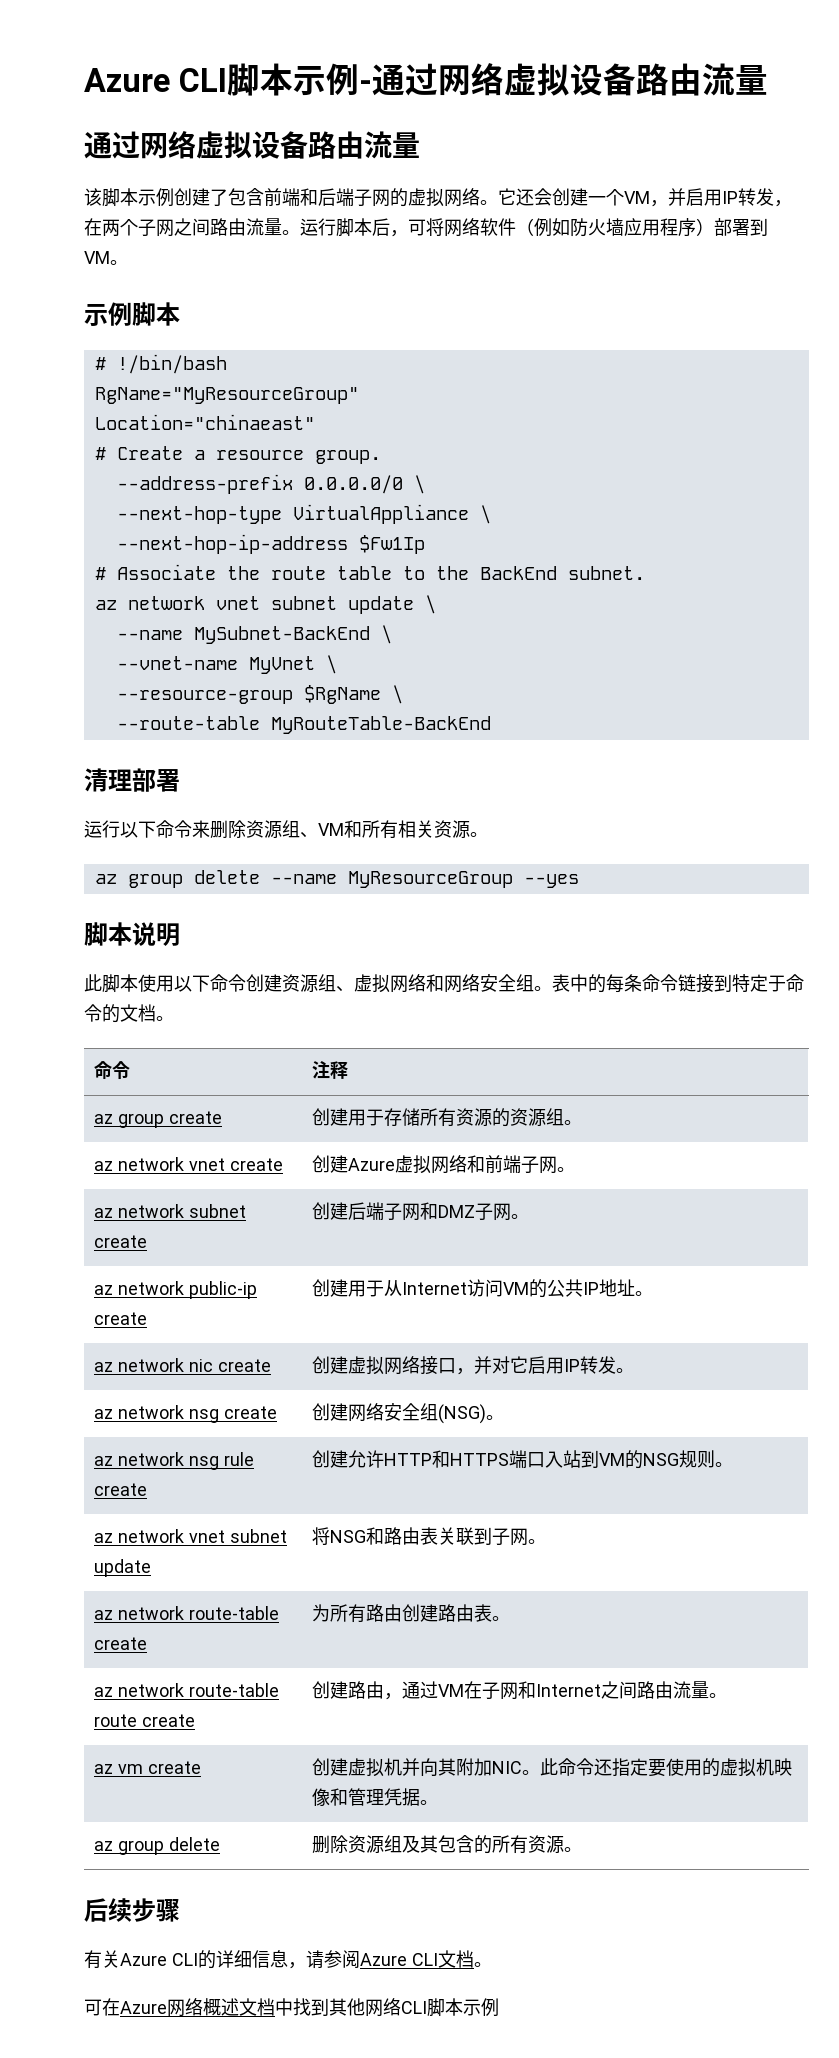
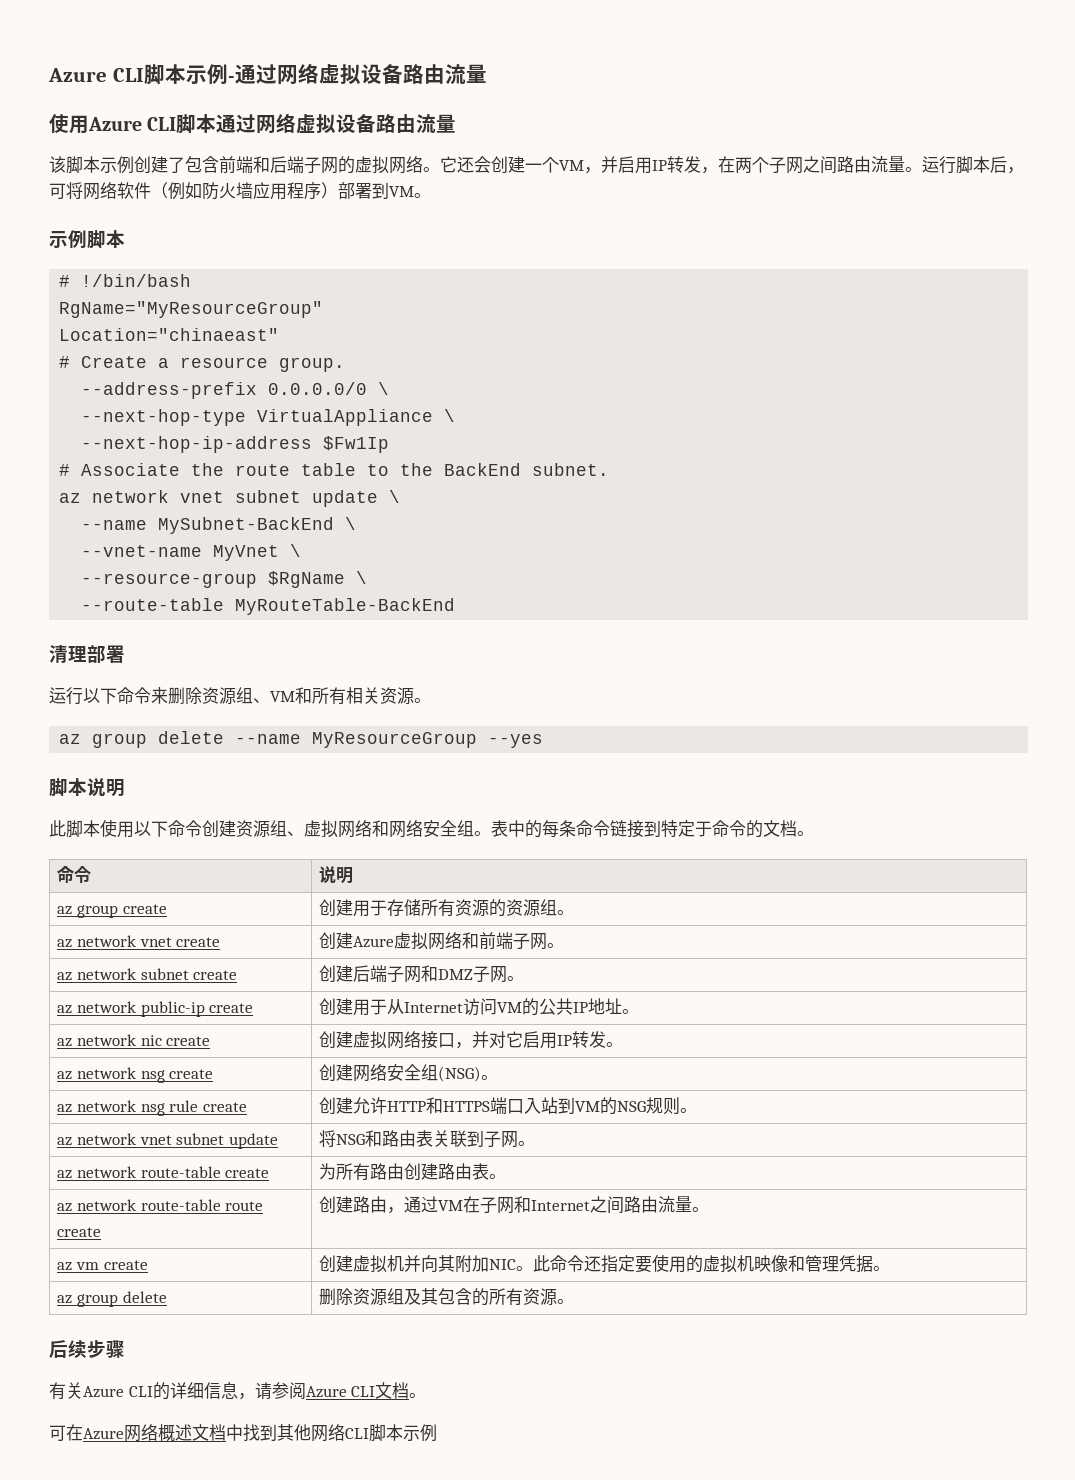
(768, 80) none -> [49,114,217,134] 使用Azure CLI脚本
[312,1061,349,1079] 注释 -> [319,866,354,884] 说明

